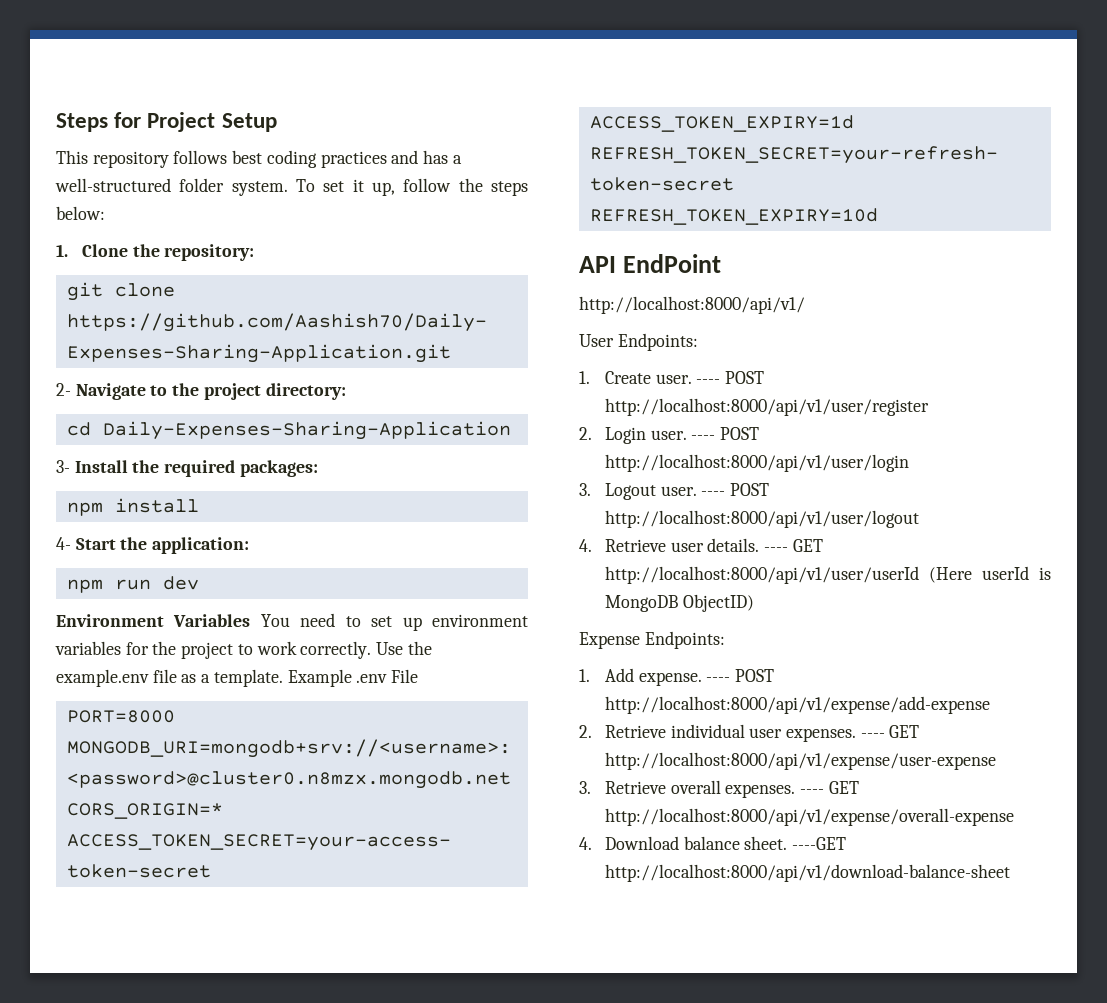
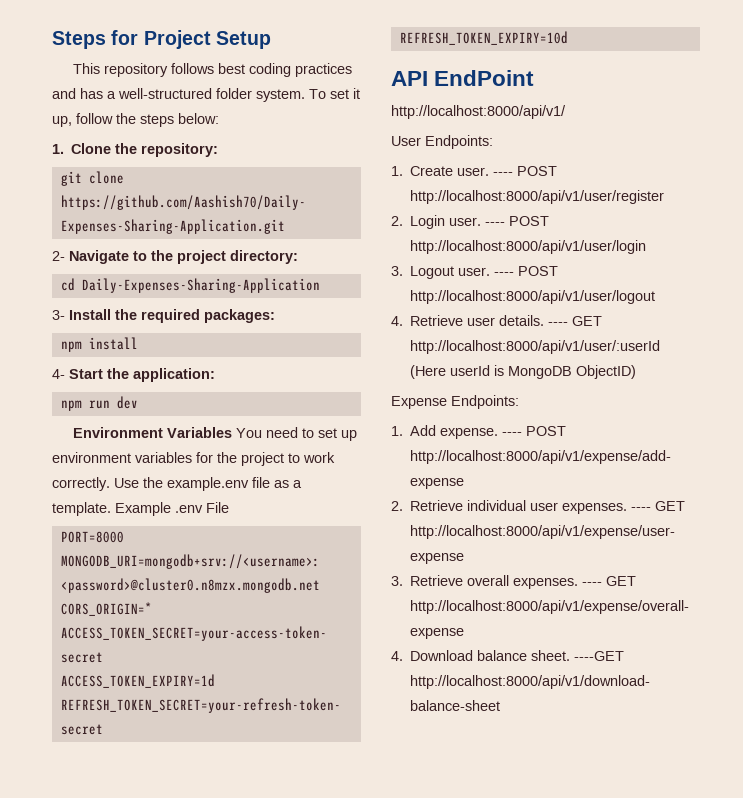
[604,566,919,584] http://localhost:8000/api/v1/user/userId -> [410,340,661,354] http://localhost:8000/api/v1/user/:userId

